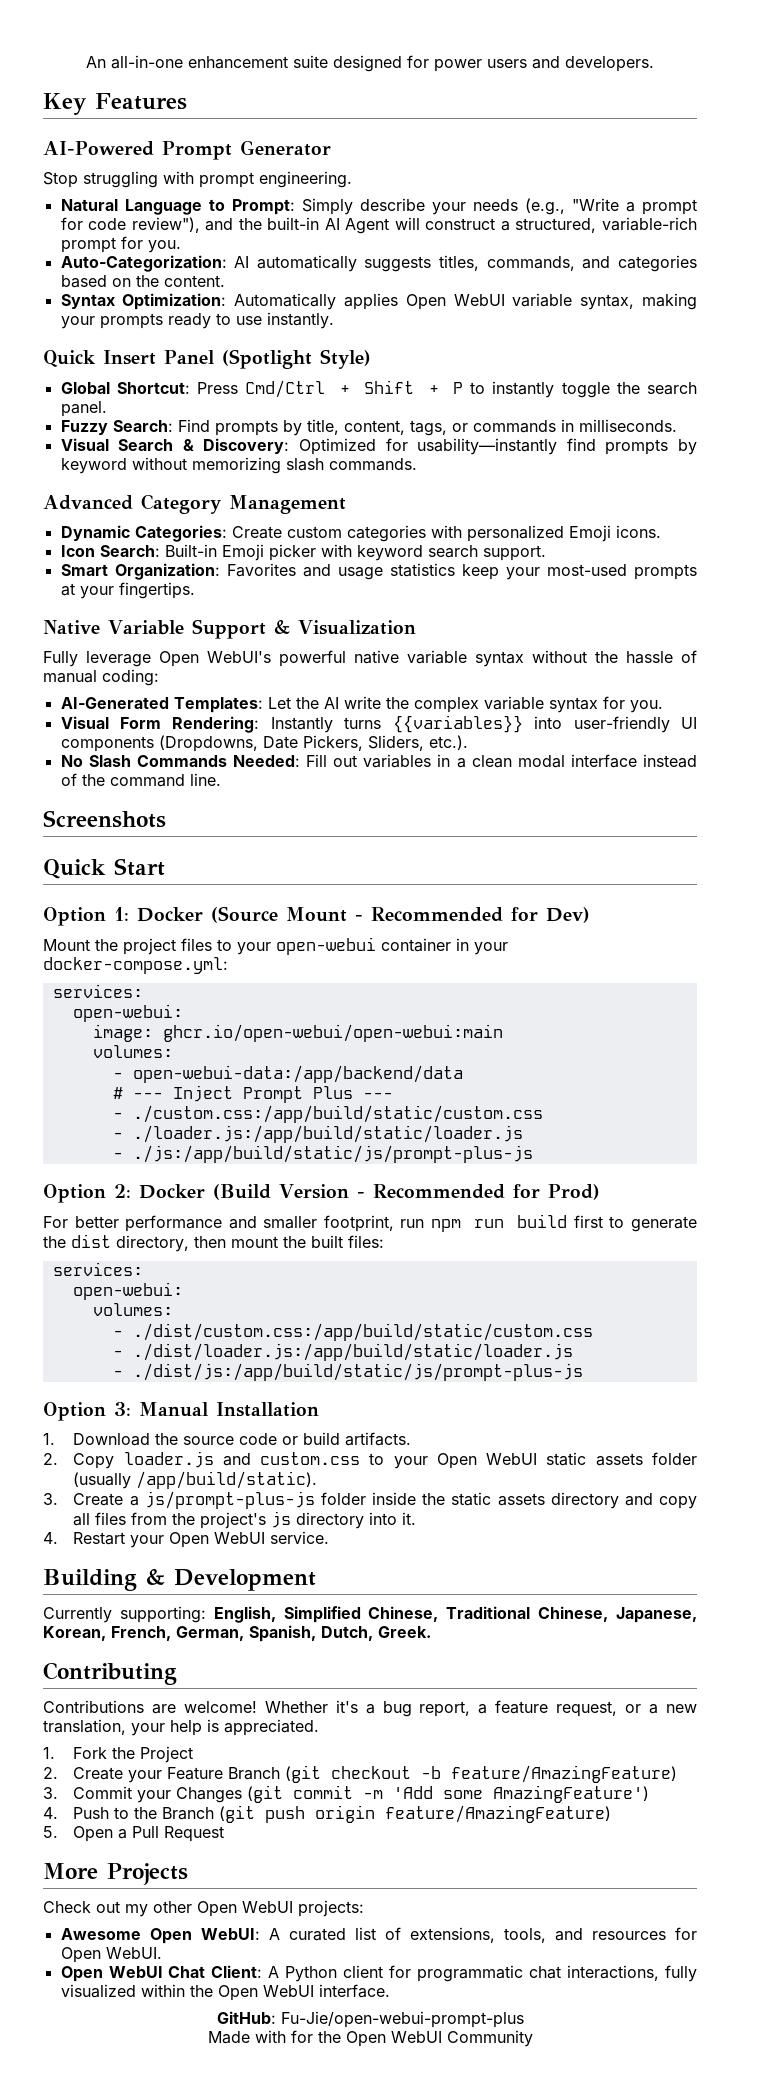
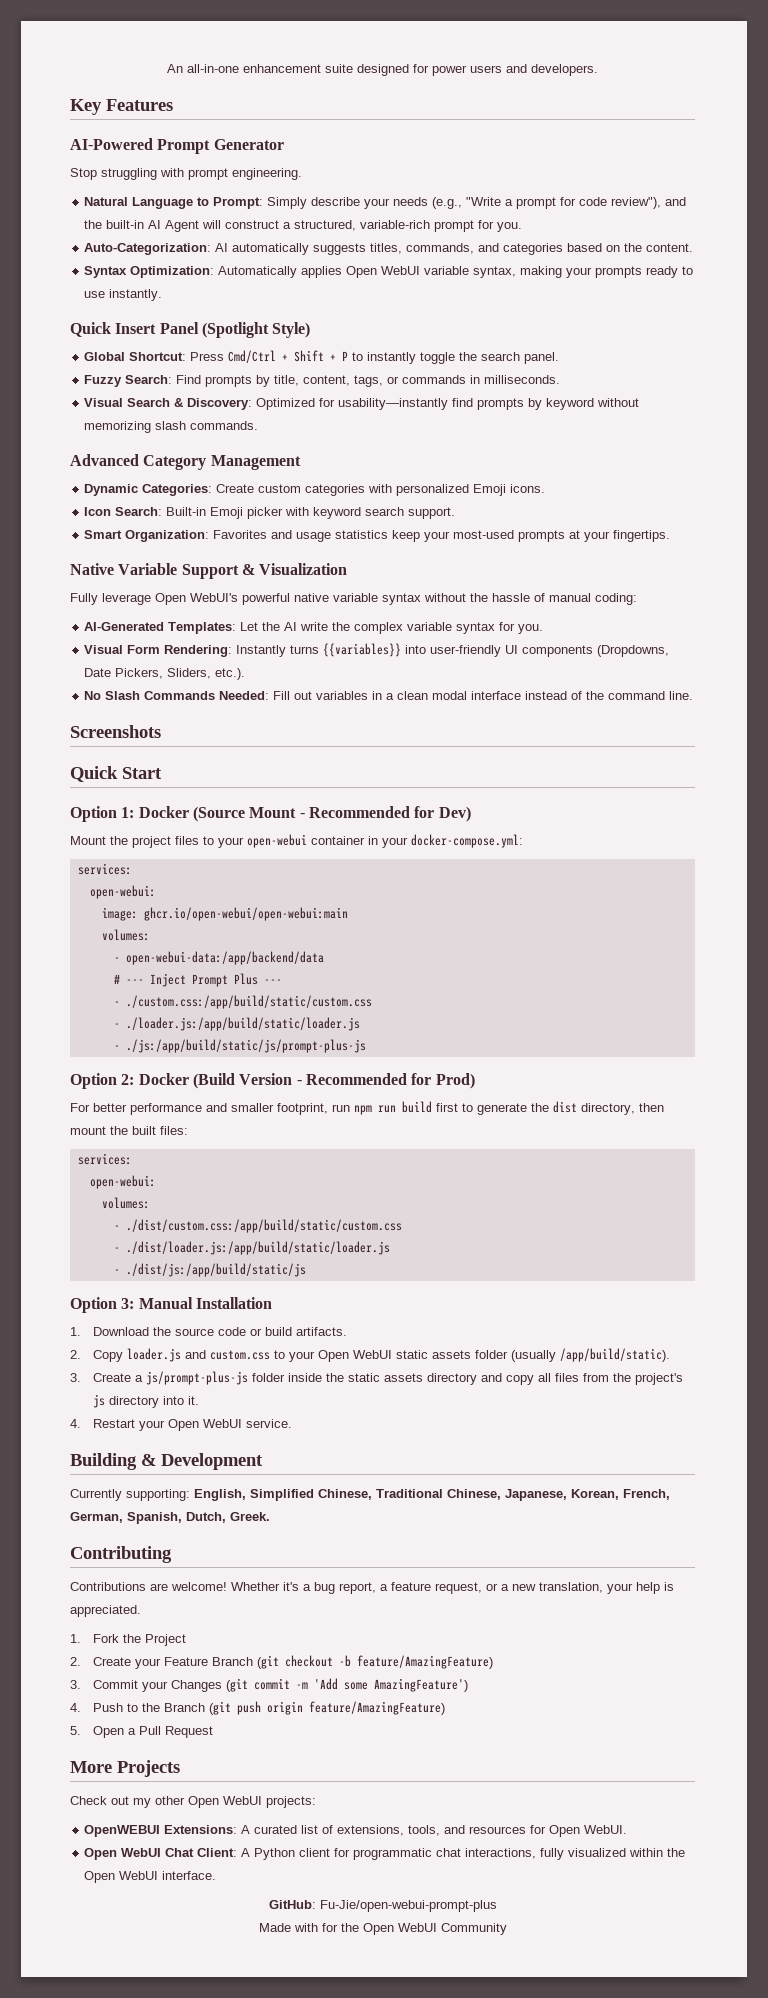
[132,1363,583,1381] ./dist/js:/app/build/static/js/prompt-plus-js -> [125,1263,306,1277] ./dist/js:/app/build/static/js
[60,1928,260,1944] Awesome Open WebUI: -> [84,1825,238,1837] OpenWEBUI Extensions:

